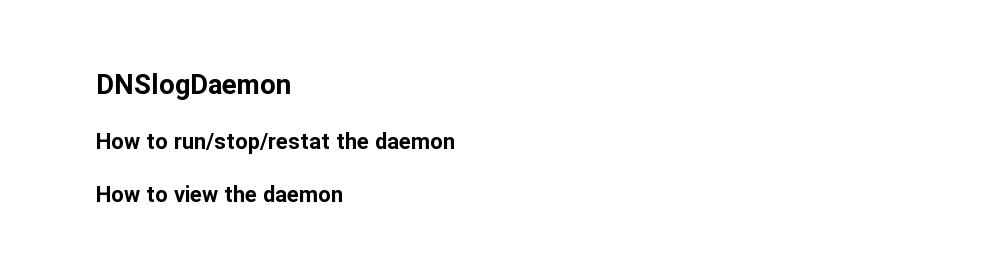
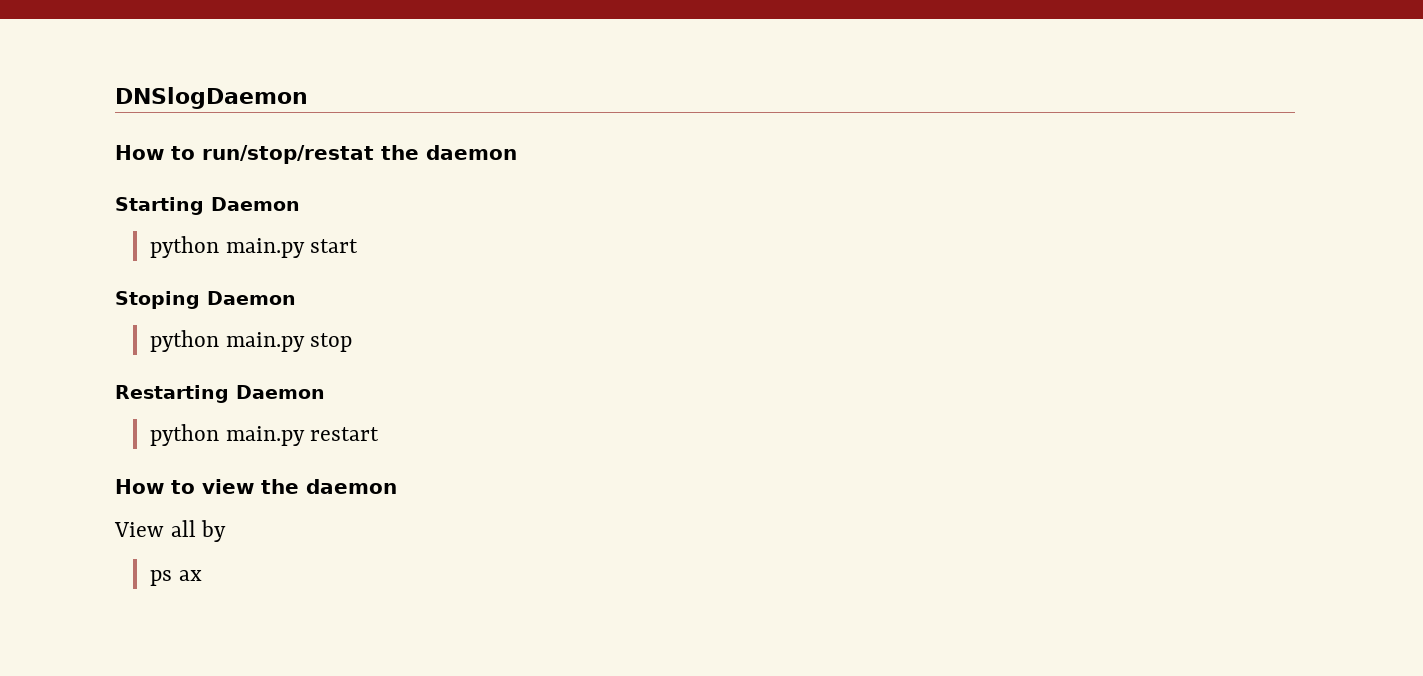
(455, 140) none -> [115,197,300,215] [150,236,359,258] [115,291,296,309] [150,330,353,352] [115,385,325,403] [150,424,380,446] // Starting Daemon // python main.py start // Stoping Daemon // python main.py stop // Restarting Daemon // python main.py restart
(343, 193) none -> [114,520,227,542] [150,570,202,586] // View all by // ps ax

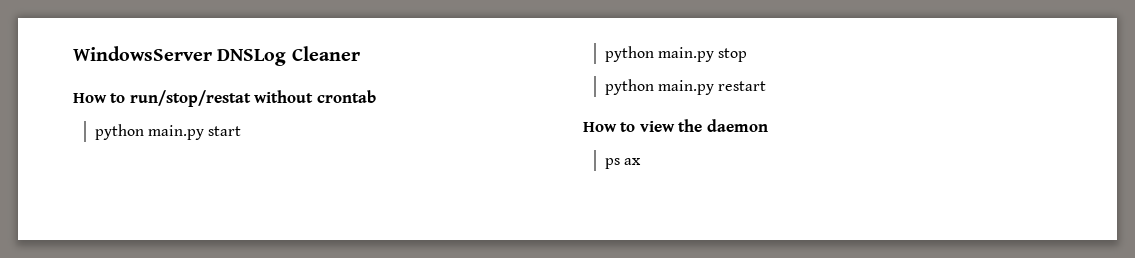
[115,87,308,109] DNSlogDaemon -> [73,46,360,66] WindowsServer DNSLog Cleaner
[381,145,517,160] [115,197,300,215] the daemon // Starting Daemon -> [254,90,376,103] without crontab
[115,291,296,309] // Stoping Daemon -> (242, 131) none
[115,385,325,403] // Restarting Daemon -> (748, 55) none
[114,520,227,542] // View all by -> (768, 125) none

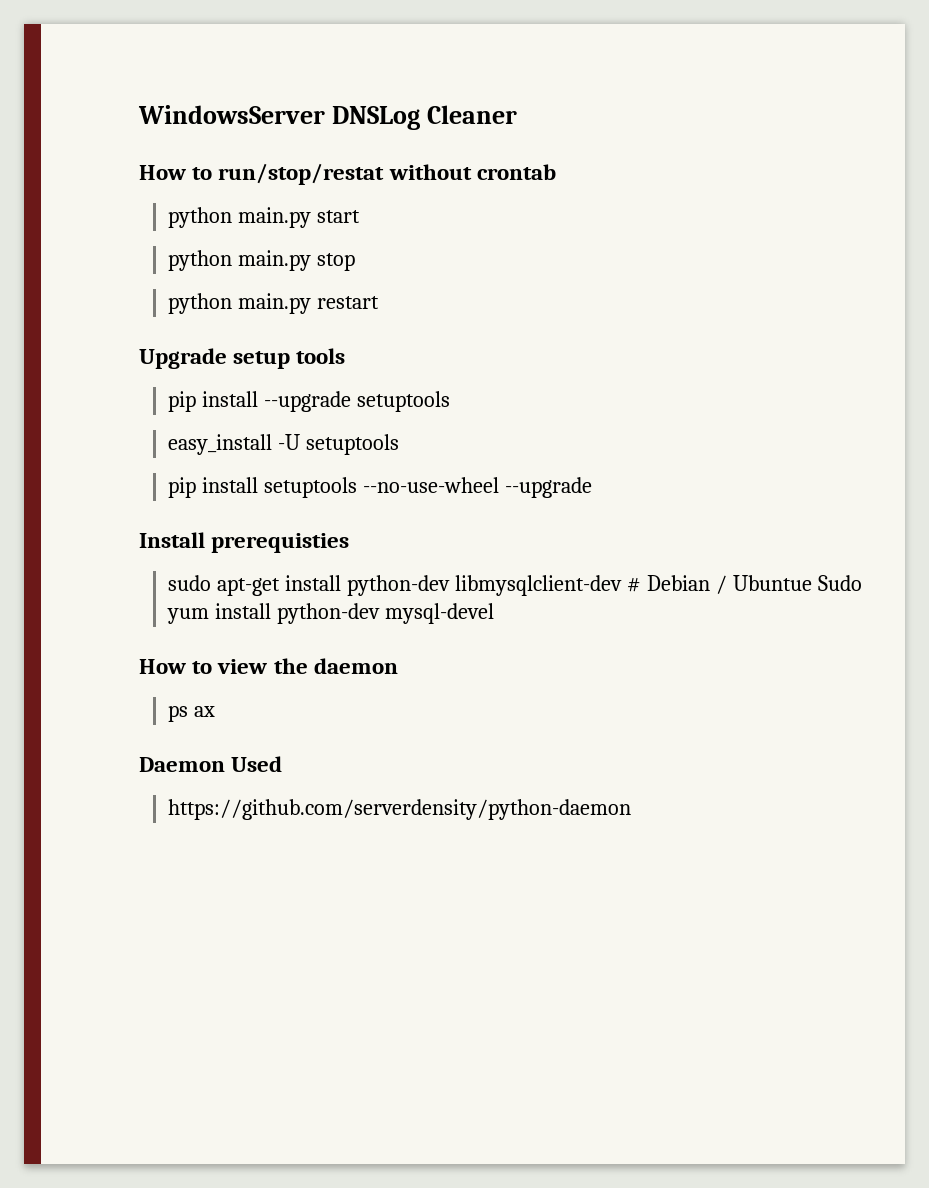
(767, 86) none -> [139,348,346,369] [168,391,451,412] [168,434,400,455] [168,477,593,498] [139,532,350,553] [168,575,862,596] [167,603,495,624] // Upgrade setup tools // pip install --upgrade setuptools // easy_install -U setuptools // pip install setuptools --no-use-wheel --upgrade // Install prerequisties // sudo apt-get install python-dev libmysqlclient-dev # Debian / Ubuntue Sudo yum install python-dev mysql-devel
(642, 161) none -> [139,756,283,772] [168,799,632,820] // Daemon Used // https://github.com/serverdensity/python-daemon

